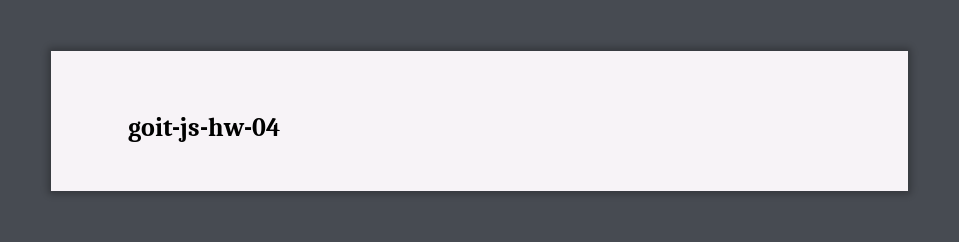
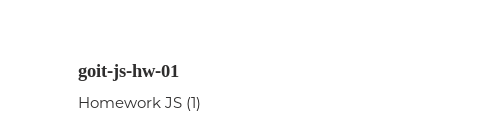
[128,117,280,142] goit-js-hw-04 -> [78,64,179,81] [78,97,202,111] goit-js-hw-01 // Homework JS (1)

